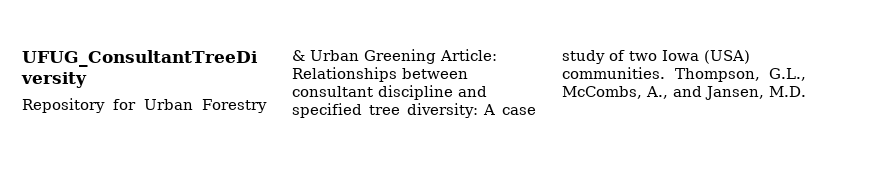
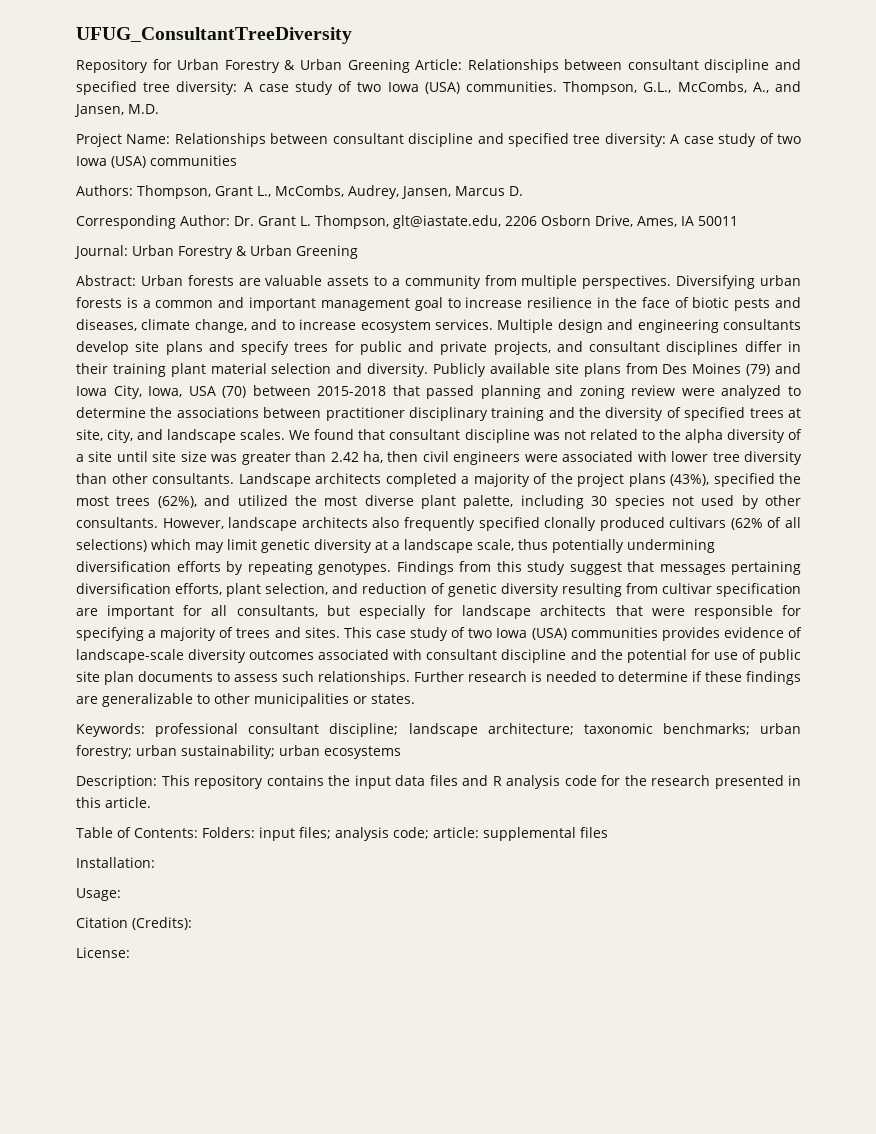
(806, 91) none -> [76,133,802,147] [76,155,237,168] [76,185,523,199] [76,215,738,229] [74,245,358,259] [76,275,801,289] [76,297,802,311] [76,319,801,333] [76,341,801,355] [76,363,802,377] [76,385,801,399] [76,407,801,421] [76,429,802,443] [76,451,803,465] [76,473,801,487] [76,495,801,509] [76,517,802,531] [76,539,715,553] [76,561,801,575] [76,583,801,597] [76,605,802,619] [76,627,803,641] [76,649,802,663] [76,671,801,685] [76,693,415,707] [76,723,801,737] [76,745,401,759] [76,775,801,789] [76,797,151,808] [76,827,608,841] [76,857,155,868] [76,888,121,901] [76,917,192,930] [76,947,130,958] // Project Name: Relationships between consultant discipline and specified tree diversity: A case study of two Iowa (USA) communities // Authors: Thompson, Grant L., McCombs, Audrey, Jansen, Marcus D. // Corresponding Author: Dr. Grant L. Thompson, glt@iastate.edu, 2206 Osborn Drive, Ames, IA 50011 // Journal: Urban Forestry & Urban Greening // Abstract: Urban forests are valuable assets to a community from multiple perspectives. Diversifying urban forests is a common and important management goal to increase resilience in the face of biotic pests and diseases, climate change, and to increase ecosystem services. Multiple design and engineering consultants develop site plans and specify trees for public and private projects, and consultant disciplines differ in their training plant material selection and diversity. Publicly available site plans from Des Moines (79) and Iowa City, Iowa, USA (70) between 2015-2018 that passed planning and zoning review were analyzed to determine the associations between practitioner disciplinary training and the diversity of specified trees at site, city, and landscape scales. We found that consultant discipline was not related to the alpha diversity of a site until site size was greater than 2.42 ha, then civil engineers were associated with lower tree diversity than other consultants. Landscape architects completed a majority of the project plans (43%), specified the most trees (62%), and utilized the most diverse plant palette, including 30 species not used by other consultants. However, landscape architects also frequently specified clonally produced cultivars (62% of all selections) which may limit genetic diversity at a landscape scale, thus potentially undermining diversification efforts by repeating genotypes. Findings from this study suggest that messages pertaining diversification efforts, plant selection, and reduction of genetic diversity resulting from cultivar specification are important for all consultants, but especially for landscape architects that were responsible for specifying a majority of trees and sites. This case study of two Iowa (USA) communities provides evidence of landscape-scale diversity outcomes associated with consultant discipline and the potential for use of public site plan documents to assess such relationships. Further research is needed to determine if these findings are generalizable to other municipalities or states. // Keywords: professional consultant discipline; landscape architecture; taxonomic benchmarks; urban forestry; urban sustainability; urban ecosystems // Description: This repository contains the input data files and R analysis code for the research presented in this article. // Table of Contents: Folders: input files; analysis code; article: supplemental files // Installation: // Usage: // Citation (Credits): // License:

